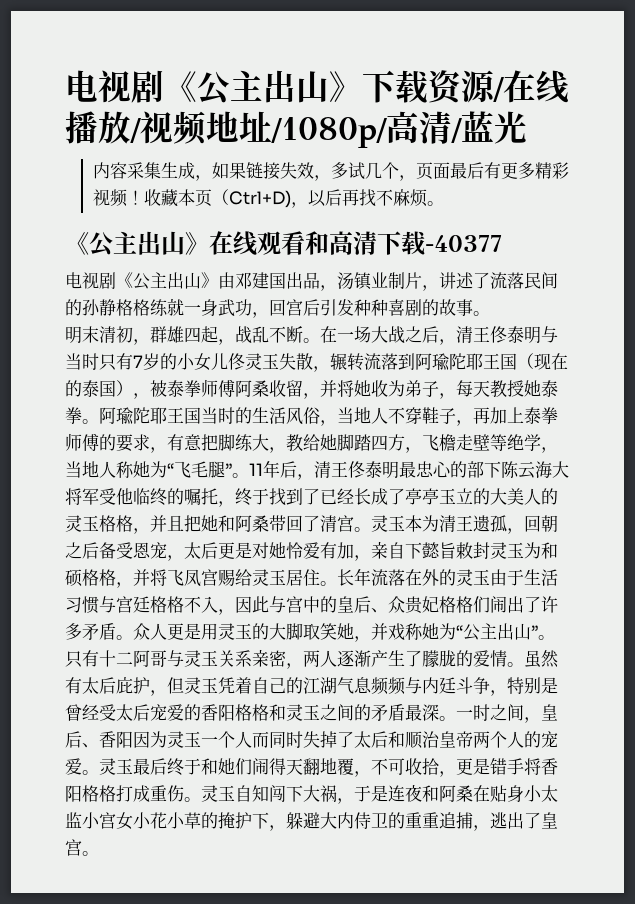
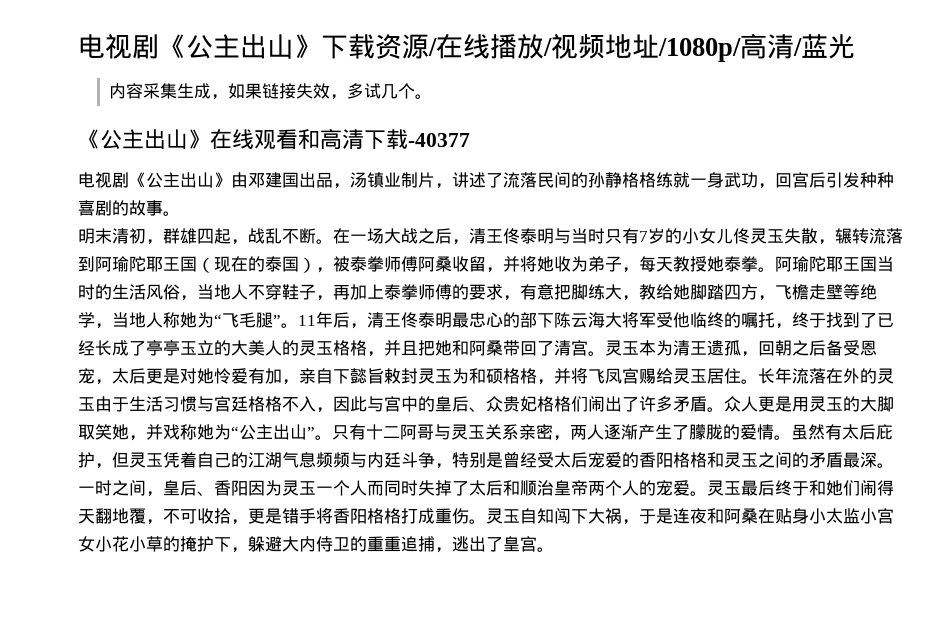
[398,162,569,181] [92,189,427,208] ，页面最后有更多精彩视频！收藏本页（Ctrl+D)，以后再找不麻烦 -> (415, 91) none

